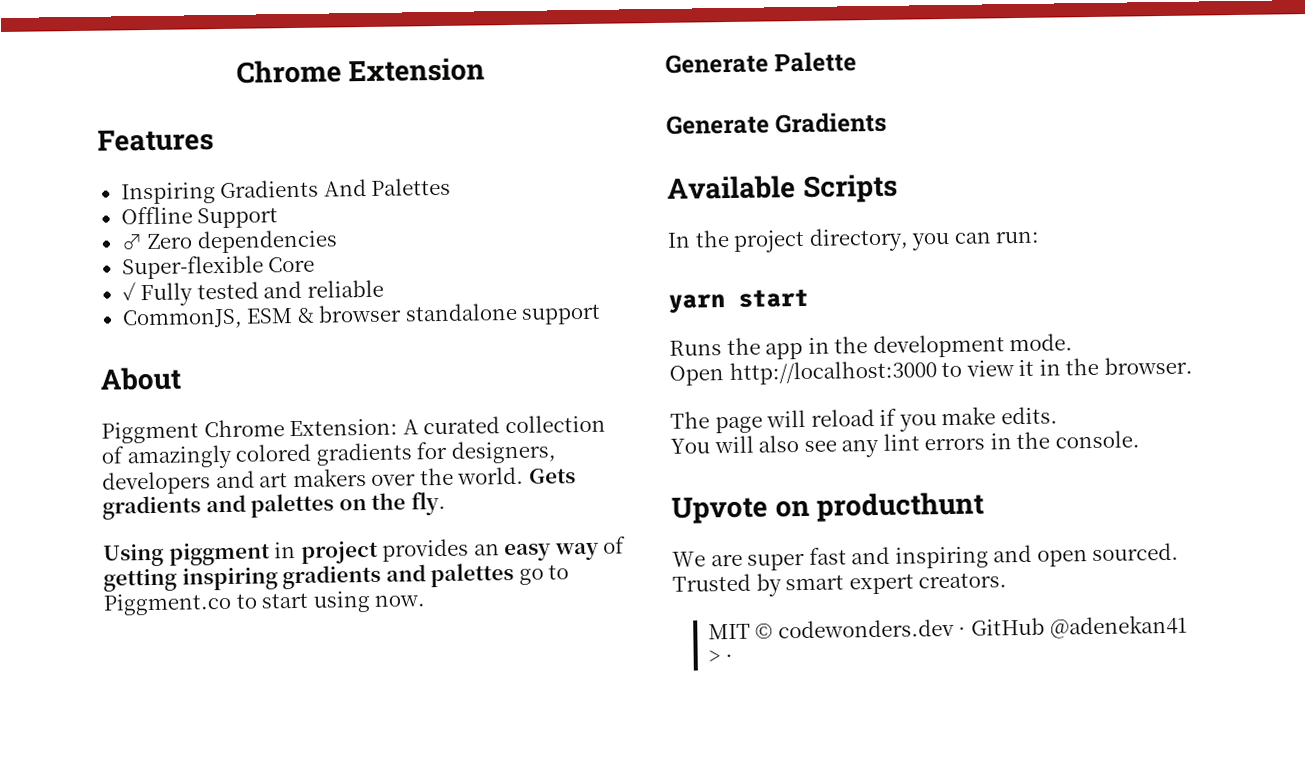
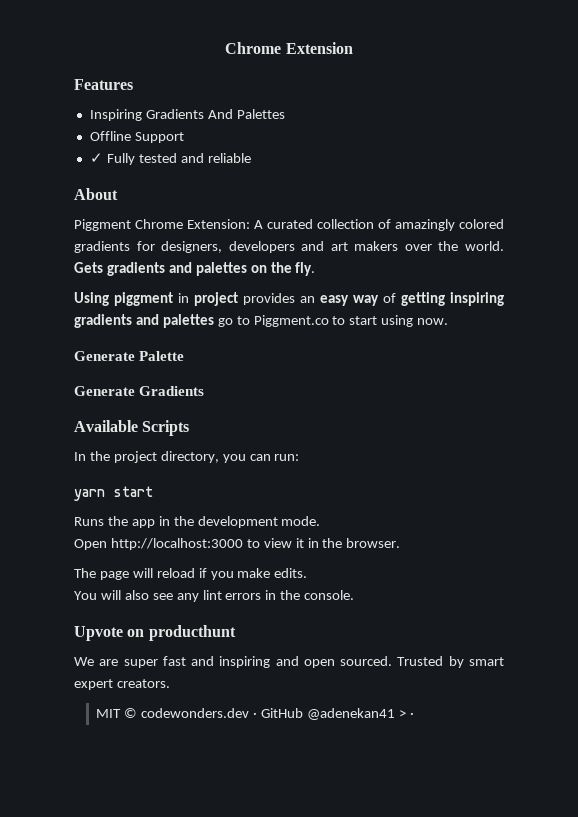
[120,229,338,254] [121,255,316,280] // ♂ Zero dependencies // Super-flexible Core -> (184, 137) none
[121,302,602,330] // CommonJS, ESM & browser standalone support -> (251, 158) none

